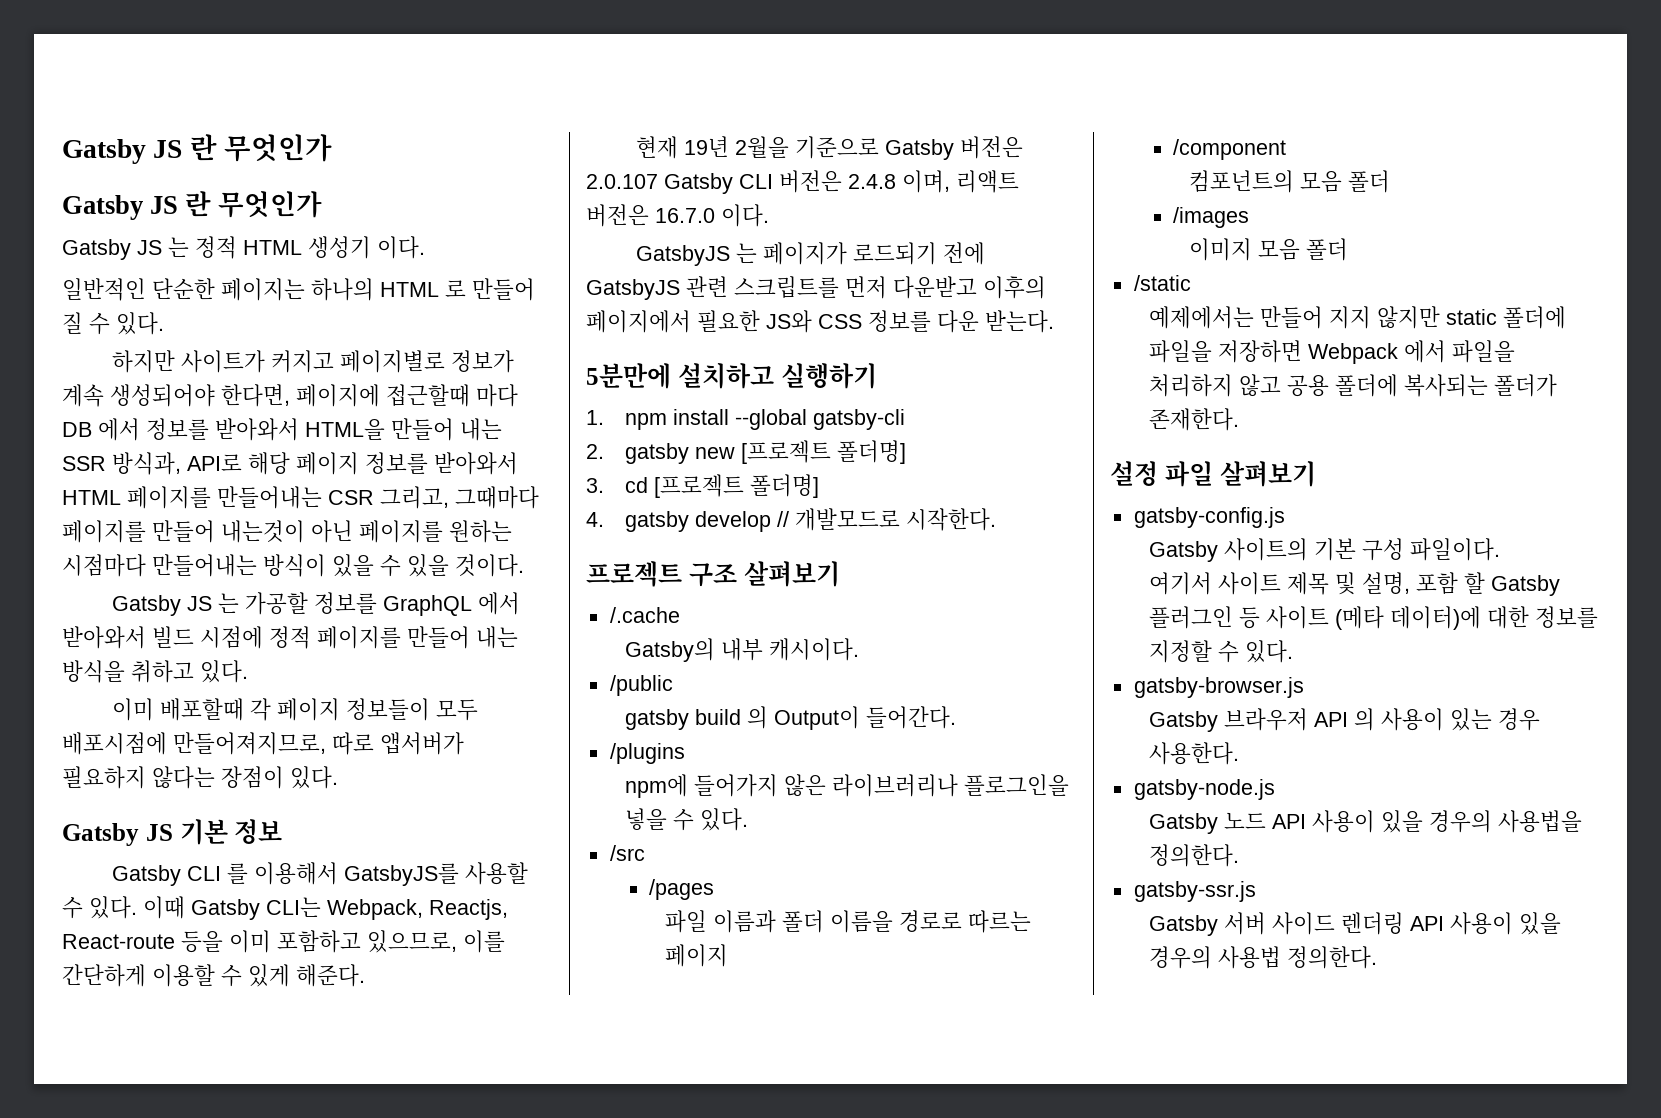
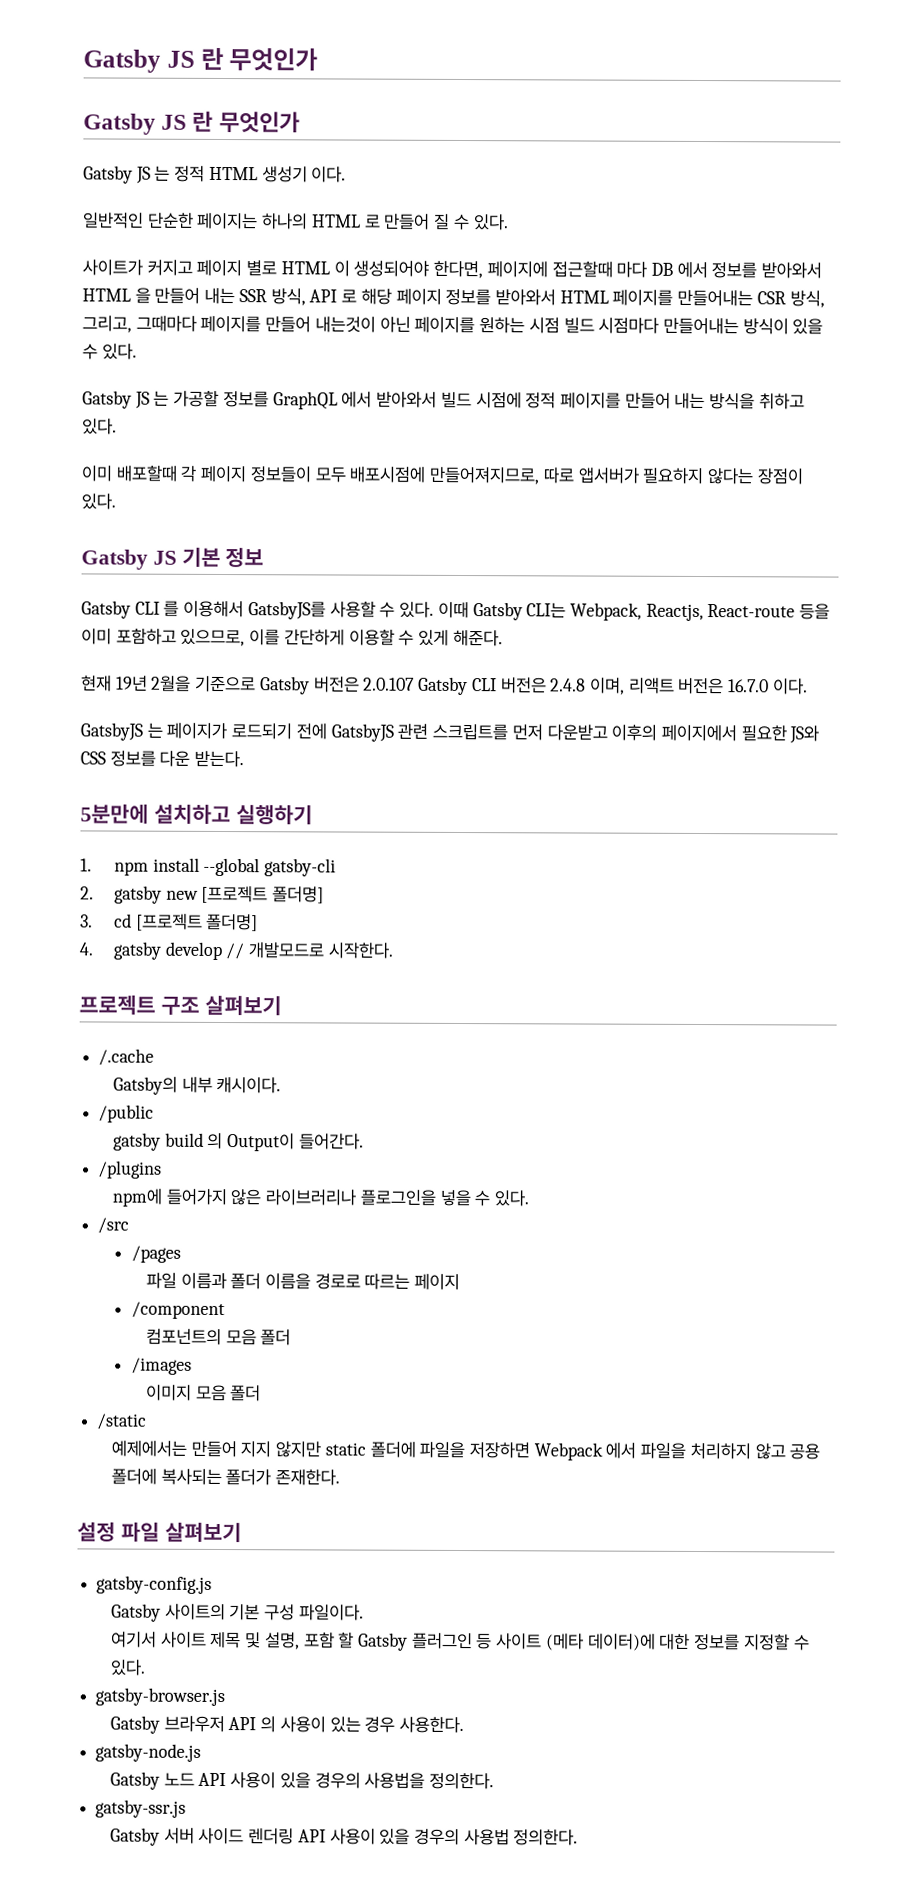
[112,350,176,373] 하지만 -> (509, 222) none
[340,350,515,373] [62,384,104,407] 페이지별로 정보가 계속 -> [196,259,350,277] 페이지 별로 HTML 이
[305,419,385,440] HTML을 -> [82,287,151,304] HTML 을
[112,452,242,475] 방식과, API로 -> [270,288,358,306] 방식, API 로
(374, 497) none -> [789,290,825,308] 방식,
(512, 531) none -> [528,317,595,334] 시점 빌드
[407,554,524,577] 있을 것이다. -> [101,343,137,360] 있다.

